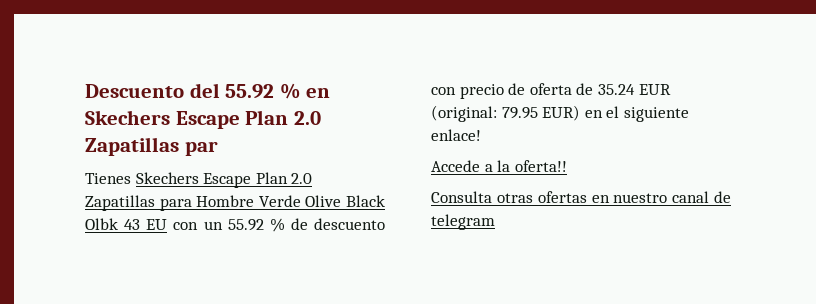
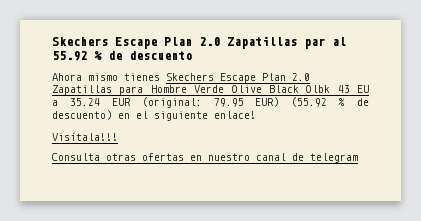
[85,83,331,99] Descuento del 55.92 % en -> (52, 41) none
[85,173,131,184] // Tienes -> [332,37,346,46] [52,51,192,61] [52,73,160,81] al 55.92 % de descuento // Ahora mismo tienes
[173,218,385,232] [431,83,594,99] con un 55.92 % de descuento con precio de oferta de -> [52,100,58,106] a
(581, 113) none -> [291,97,369,107] [52,110,112,120] (55.92 % de descuento)
[431,160,567,172] Accede a la oferta!! -> [52,132,118,141] Visítala!!!

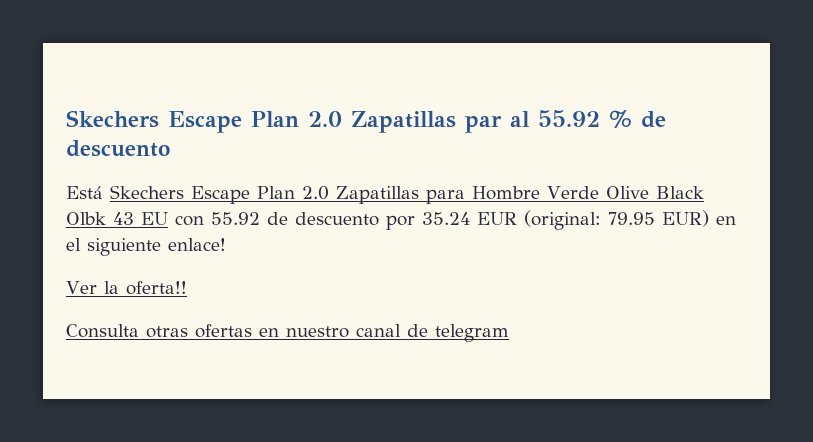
[52,73,160,81] Ahora mismo tienes -> [66,186,103,199] Está
[52,100,58,106] a -> [175,212,415,230] con 55.92 de descuento por
[291,97,369,107] [52,110,112,120] (55.92 % de descuento) -> (709, 218) none
[52,132,118,141] Visítala!!! -> [66,281,187,295] Ver la oferta!!

